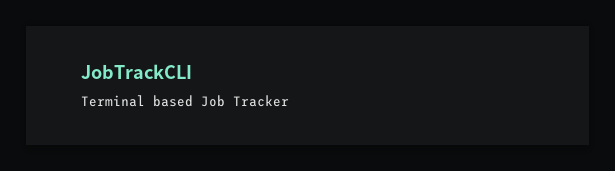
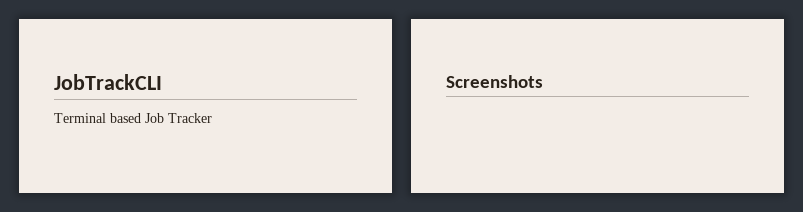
(289, 101) none -> [446,75,543,88] // Screenshots

